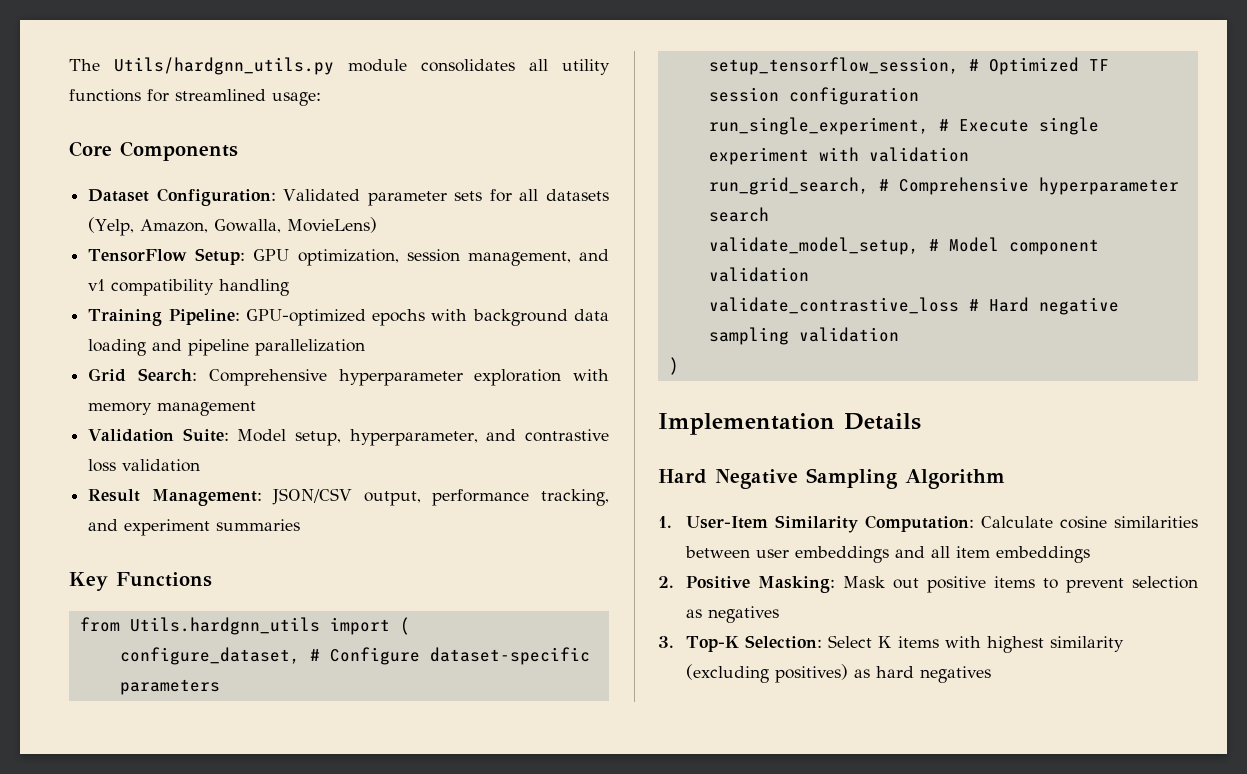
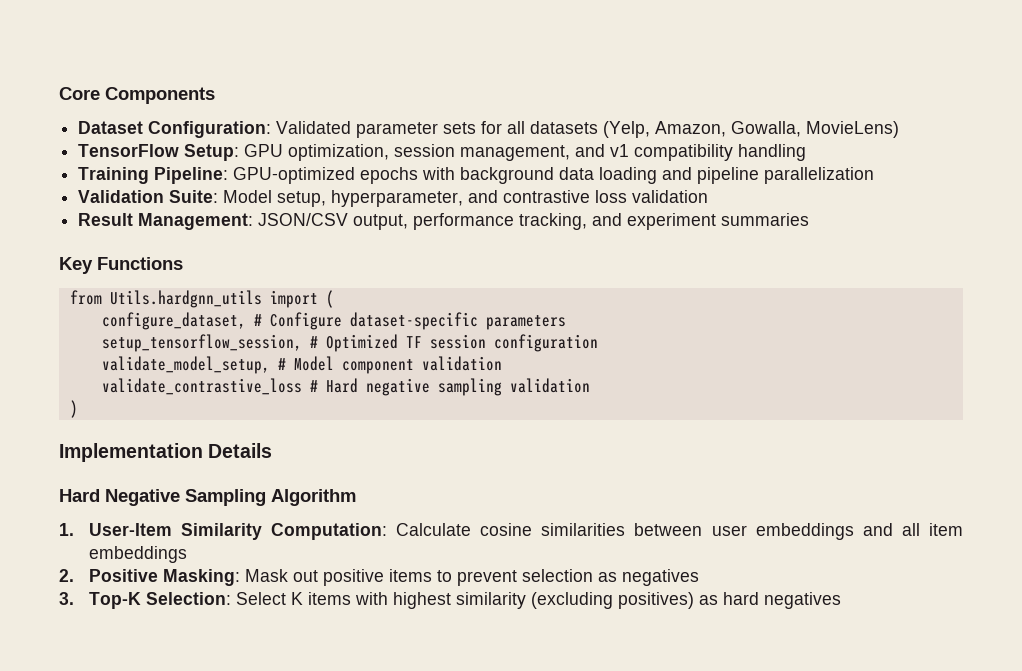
[69,57,610,75] [69,89,321,106] The Utils/hardgnn_utils.py module consolidates all utility functions for streamlined usage: // -> (59, 93) none
[88,368,609,386] [88,401,257,416] // Grid Search: Comprehensive hyperparameter exploration with memory management -> (875, 175) none
[708,117,1099,135] [708,147,969,165] [708,177,1179,195] [708,207,769,222] // run_single_experiment, # Execute single experiment with validation // run_grid_search, # Comprehensive hyperparameter search -> (598, 343) none

